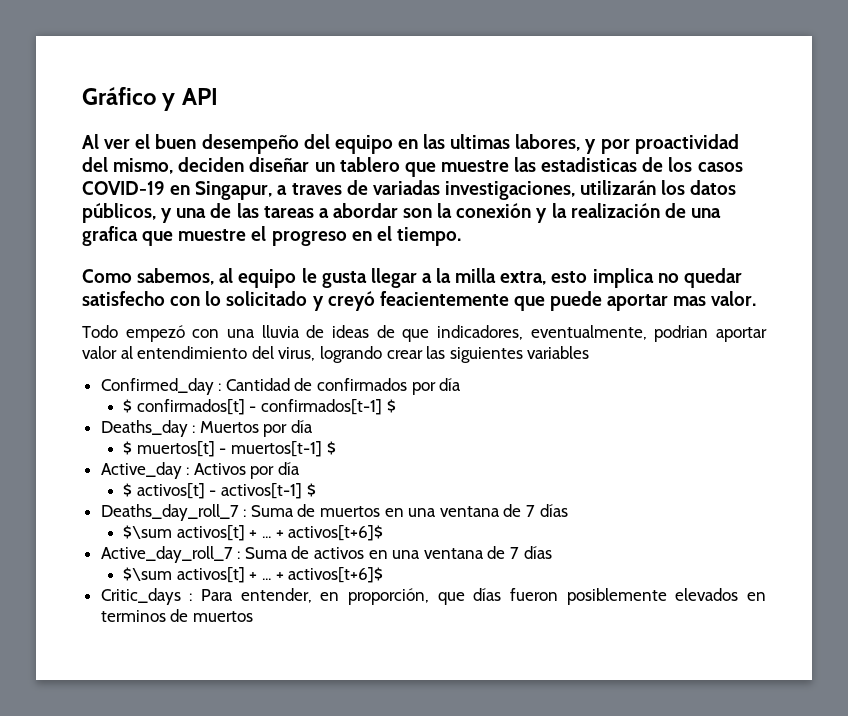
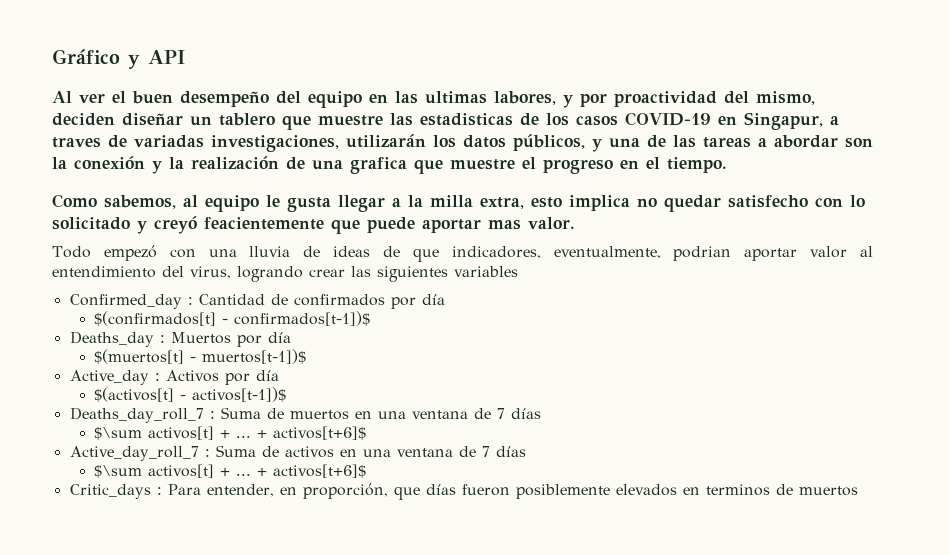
[123,399,396,415] $ confirmados[t] - confirmados[t-1] $ -> [94,311,371,326] $(confirmados[t] - confirmados[t-1])$
[123,441,336,457] $ muertos[t] - muertos[t-1] $ -> [94,349,307,364] $(muertos[t] - muertos[t-1])$
[123,483,316,499] $ activos[t] - activos[t-1] $ -> [94,387,287,402] $(activos[t] - activos[t-1])$

